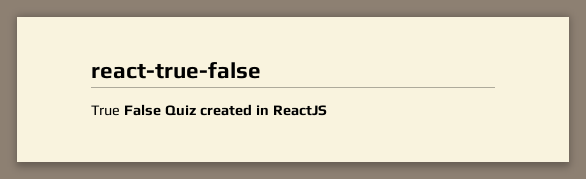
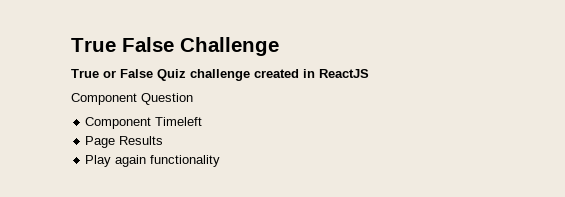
[91,62,261,79] [91,105,120,116] react-true-false // True -> [71,37,279,56] [71,69,116,78] True False Challenge // True or
(196, 110) none -> [190,69,250,81] challenge
(327, 110) none -> [71,93,193,105] [85,117,203,129] [85,136,164,148] [85,155,221,167] // Component Question // Component Timeleft // Page Results // Play again functionality

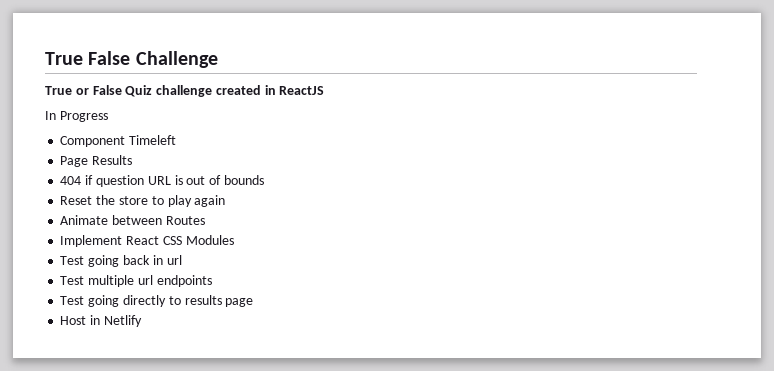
[71,93,193,105] Component Question -> [45,111,108,122] In Progress
[85,155,221,167] Play again functionality -> [60,175,264,187] [60,195,226,207] [60,215,205,225] [60,235,234,247] [60,255,182,267] [60,275,212,287] [60,295,254,307] [60,315,142,327] 404 if question URL is out of bounds // Reset the store to play again // Animate between Routes // Implement React CSS Modules // Test going back in url // Test multiple url endpoints // Test going directly to results page // Host in Netlify

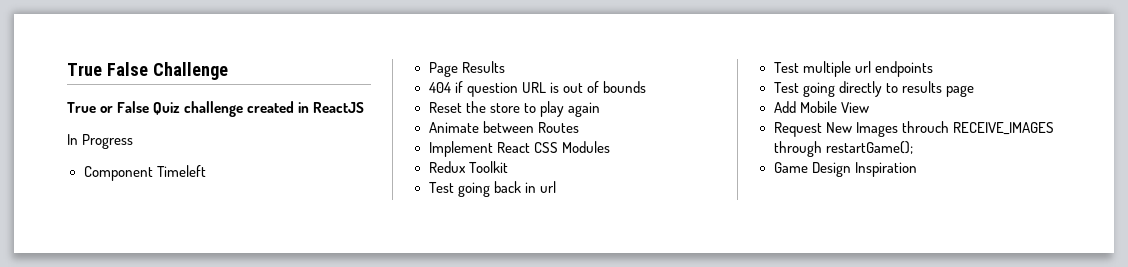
(234, 240) none -> [428,161,508,173] // Redux Toolkit
[60,315,142,327] Host in Netlify -> [773,101,869,113] [773,121,1054,137] [773,141,913,157] [773,162,917,177] Add Mobile View // Request New Images throuch RECEIVE_IMAGES through restartGame(); // Game Design Inspiration

